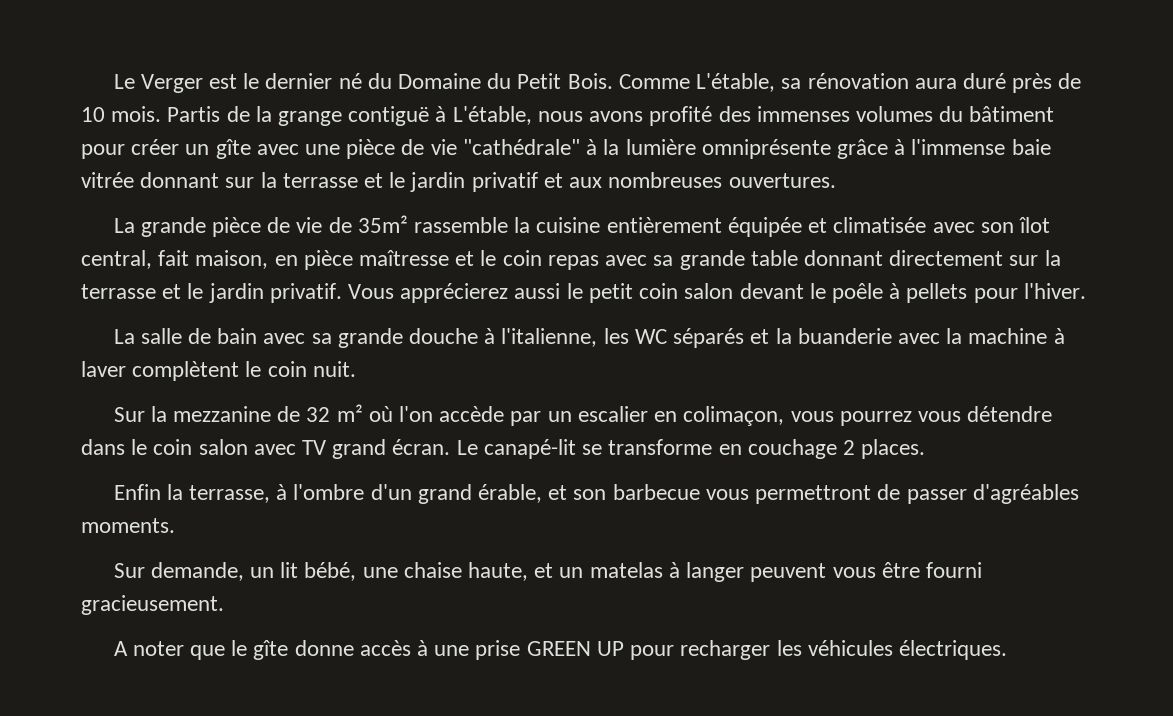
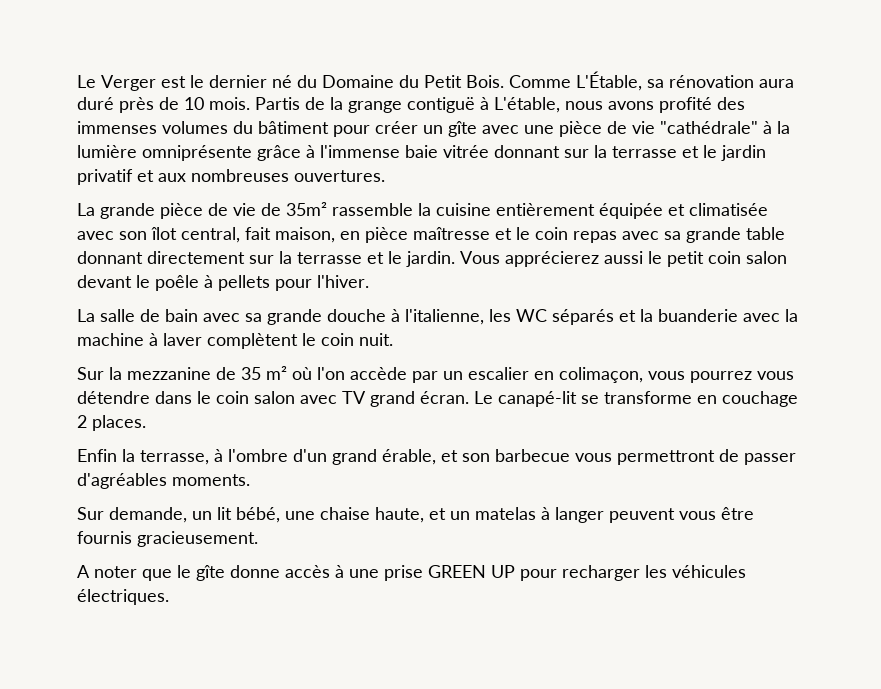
[696,73,776,92] L'étable, -> [576,71,642,91] L'Étable,
[208,283,342,303] jardin privatif. -> [406,251,455,267] jardin.
[306,407,331,422] 32 -> [241,367,261,380] 35
[925,562,982,578] fourni -> [77,531,132,544] fournis

